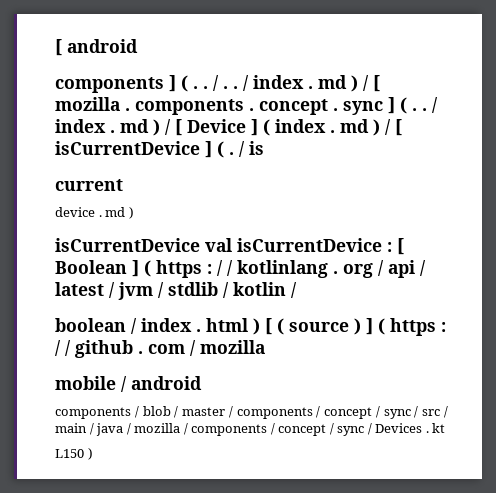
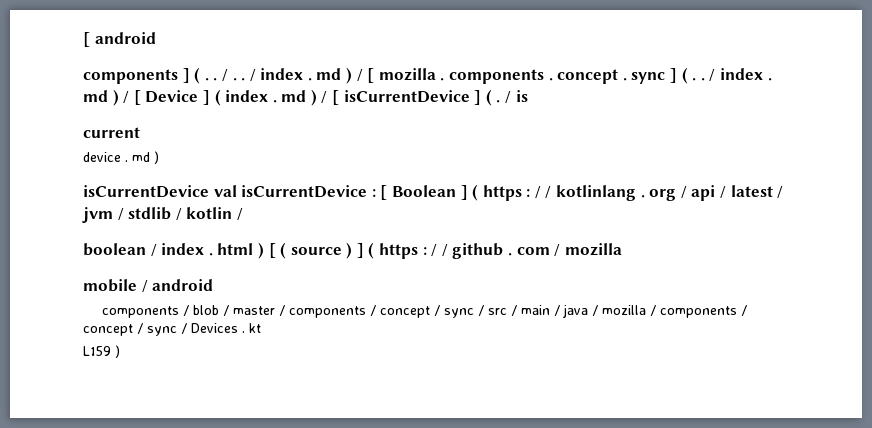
[55,449,84,458] L150 -> [83,346,111,356] L159

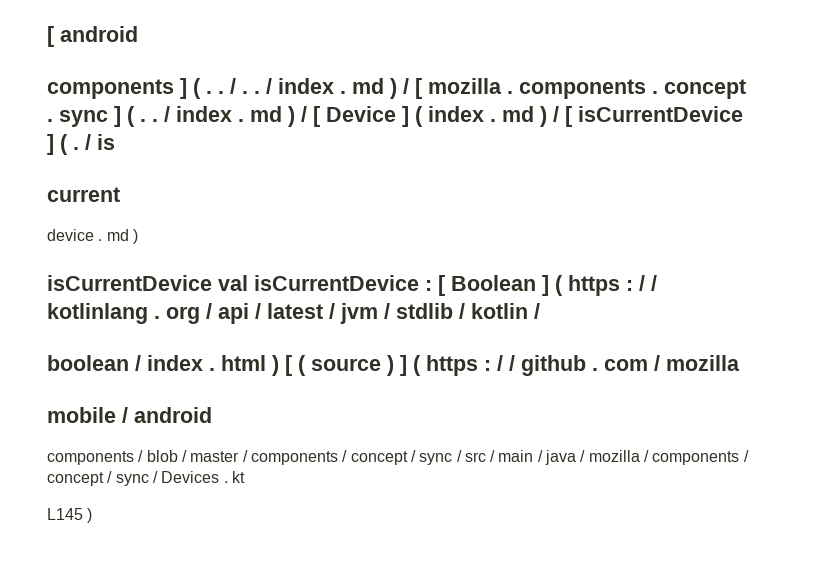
[83,346,111,356] L159 -> [47,508,83,520] L145

